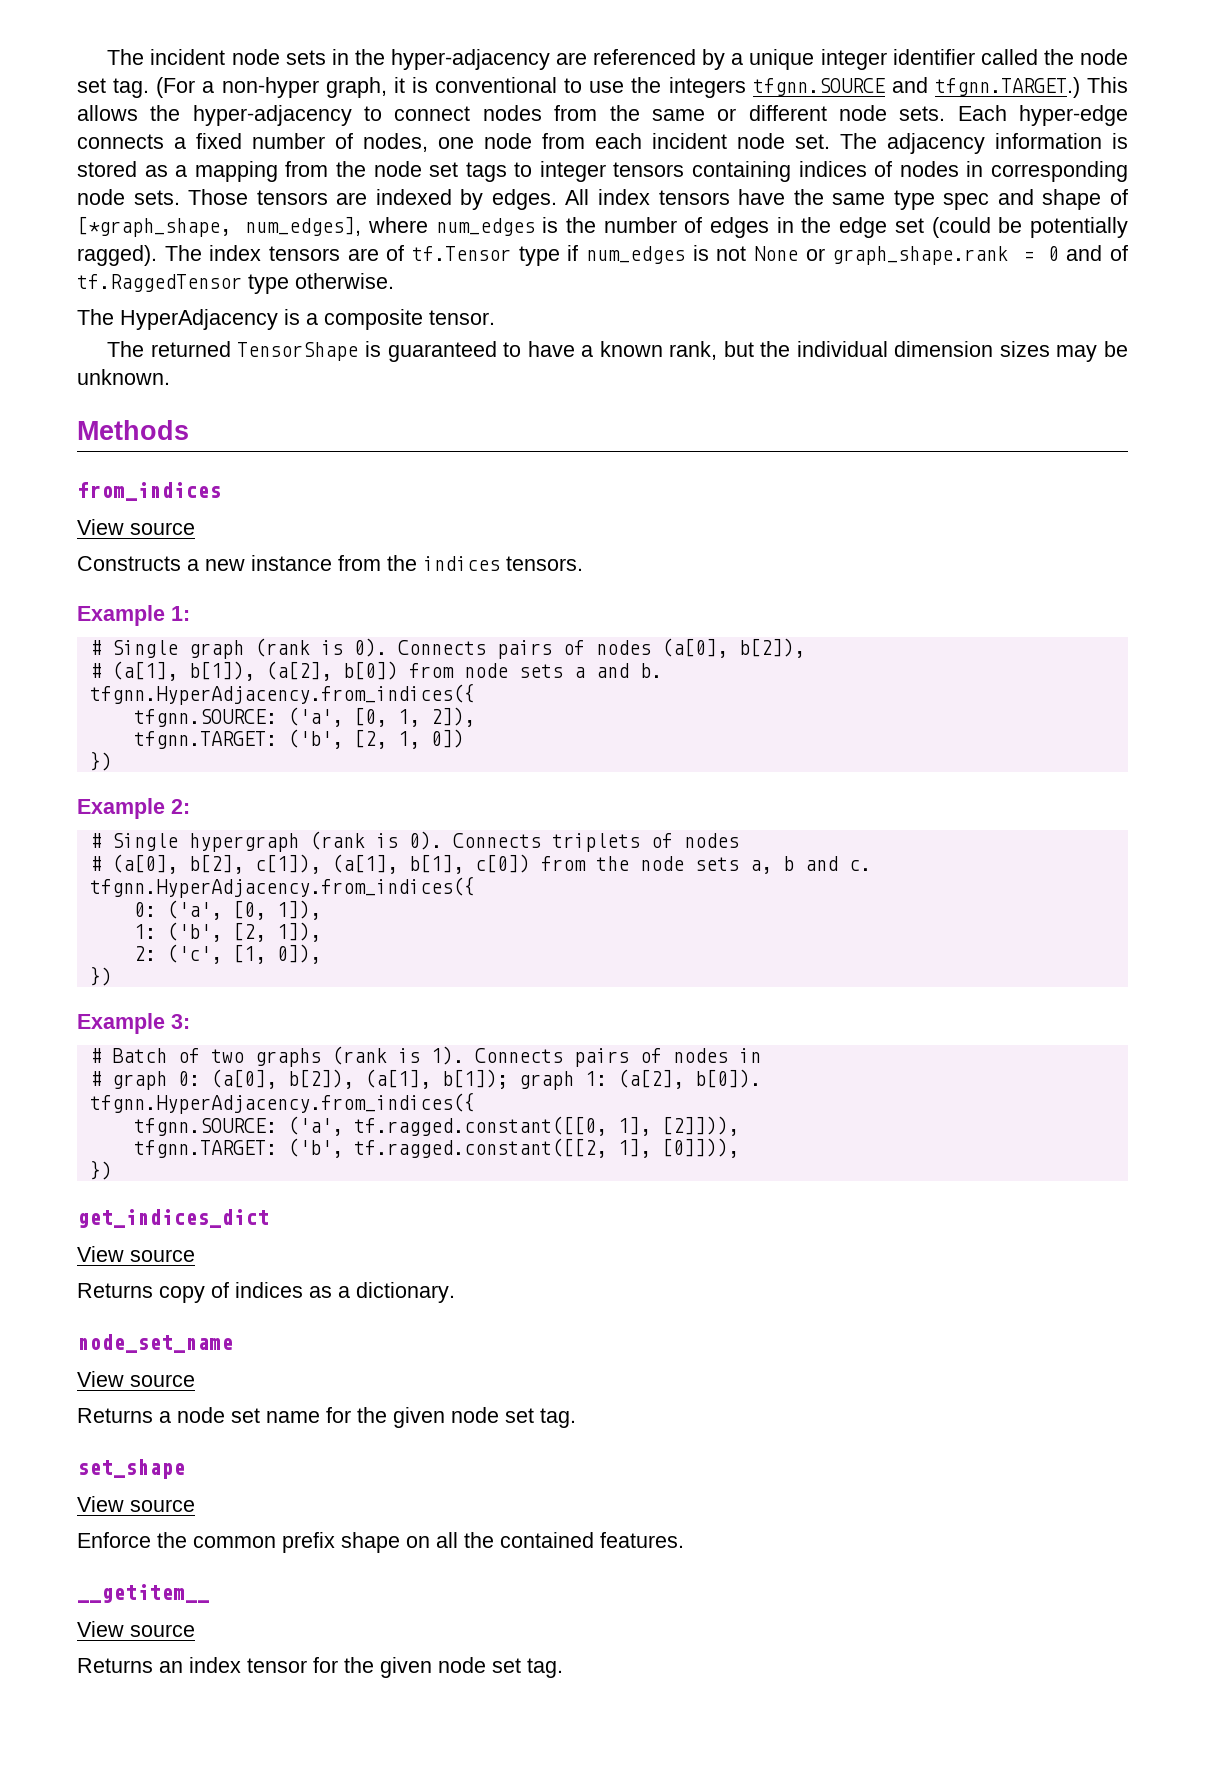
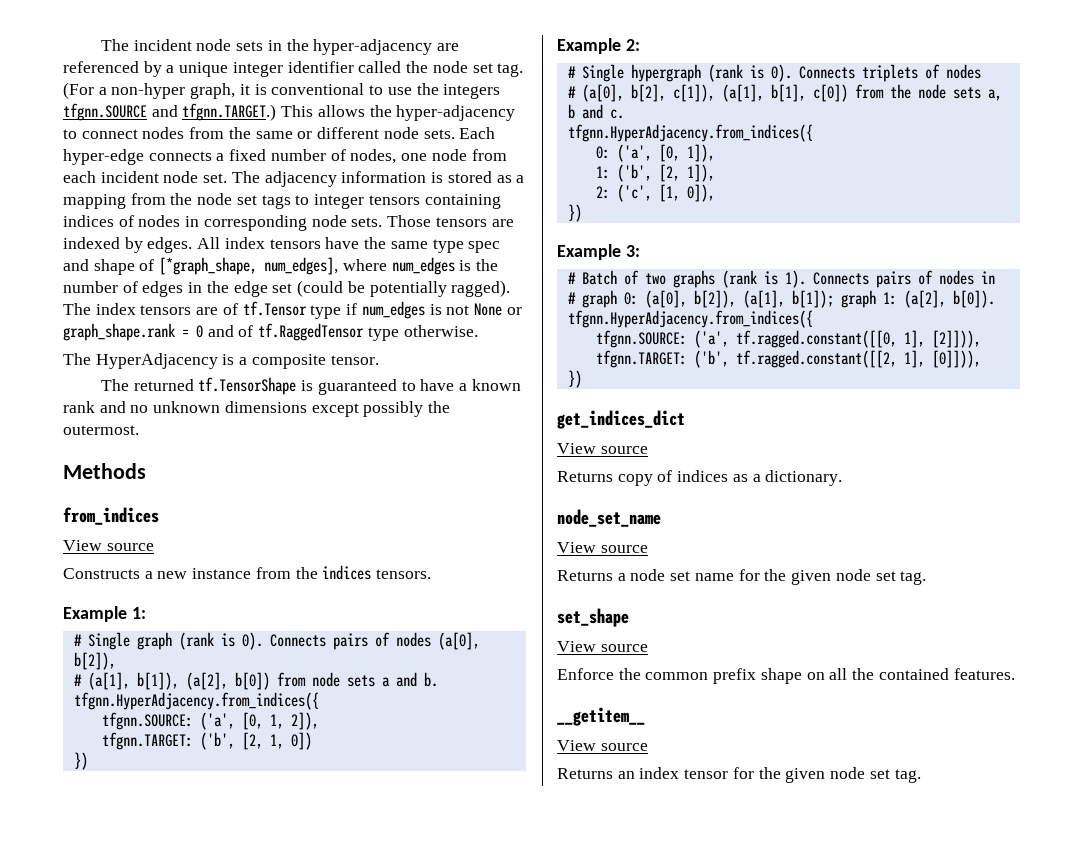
[237,342,359,361] TensorShape -> [198,377,297,395] tf.TensorShape
[669,341,1128,362] [77,369,170,385] rank, but the individual dimension sizes may be unknown. -> [63,401,451,417] [63,425,139,435] rank and no unknown dimensions except possibly the outermost.

